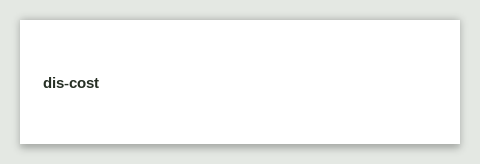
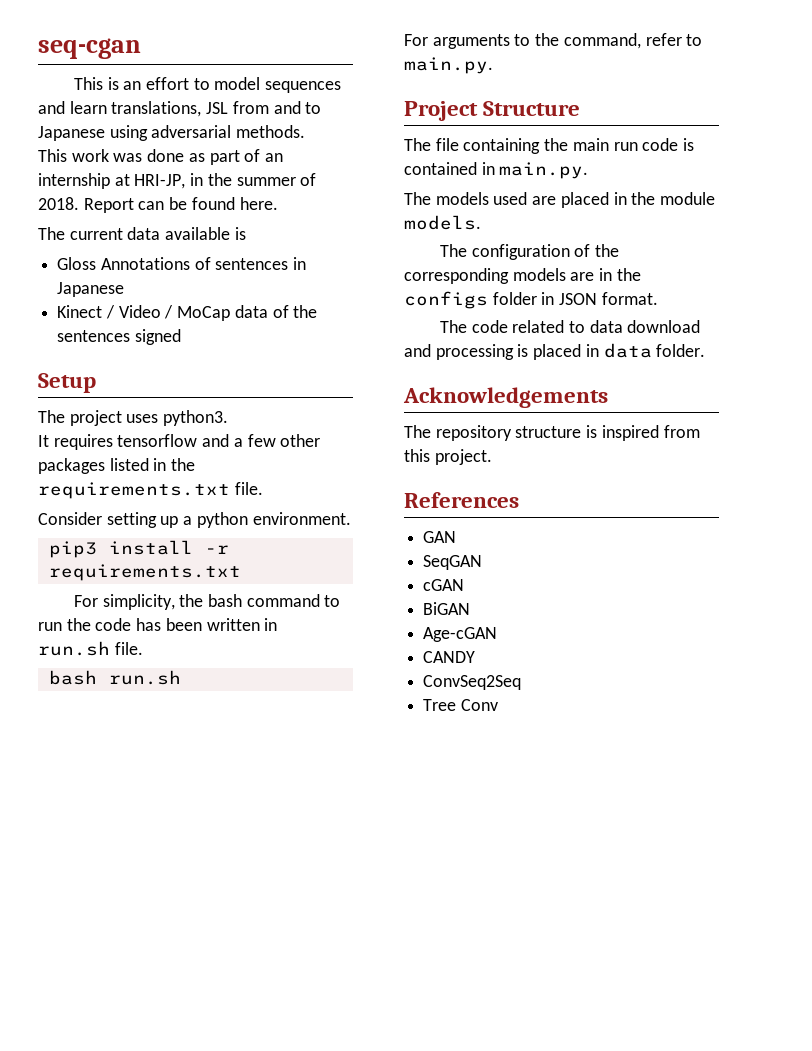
[43,77,99,88] dis-cost -> [38,38,141,59] [73,77,342,93] [38,101,322,117] [38,125,306,141] [38,149,284,165] [38,173,317,189] [38,197,278,213] [38,227,246,240] [57,257,307,270] [57,282,125,297] [57,305,318,321] [57,329,181,345] [38,373,96,393] [38,410,229,426] [38,434,321,450] [38,458,196,474] [38,482,263,499] [38,512,351,528] [48,540,229,558] [48,564,241,581] [73,594,341,610] [38,618,278,631] [38,641,143,656] [48,670,181,685] [404,33,703,49] [404,57,493,74] [404,101,581,121] [404,138,695,154] [404,162,589,179] [404,192,716,208] [404,215,481,230] [439,244,619,260] [404,268,641,284] [404,291,658,309] [439,320,701,333] [404,343,706,360] [403,387,608,408] [404,425,700,441] [404,449,492,465] [404,492,519,508] [423,531,457,543] [423,555,483,570] [423,579,465,591] [423,602,471,615] [423,627,498,642] [423,651,476,663] [423,675,522,690] [423,699,498,711] seq-cgan // This is an effort to model sequences and learn translations, JSL from and to Japanese using adversarial methods. // This work was done as part of an internship at HRI-JP, in the summer of 2018. Report can be found here. // The current data available is // Gloss Annotations of sentences in Japanese // Kinect / Video / MoCap data of the sentences signed // Setup // The project uses python3. // It requires tensorflow and a few other packages listed in the requirements.txt file. // Consider setting up a python environment. // pip3 install -r requirements.txt // For simplicity, the bash command to run the code has been written in run.sh file. // bash run.sh // For arguments to the command, refer to main.py. // Project Structure // The file containing the main run code is contained in main.py. // The models used are placed in the module models. // The configuration of the corresponding models are in the configs folder in JSON format. // The code related to data download and processing is placed in data folder. // Acknowledgements // The repository structure is inspired from this project. // References // GAN // SeqGAN // cGAN // BiGAN // Age-cGAN // CANDY // ConvSeq2Seq // Tree Conv

